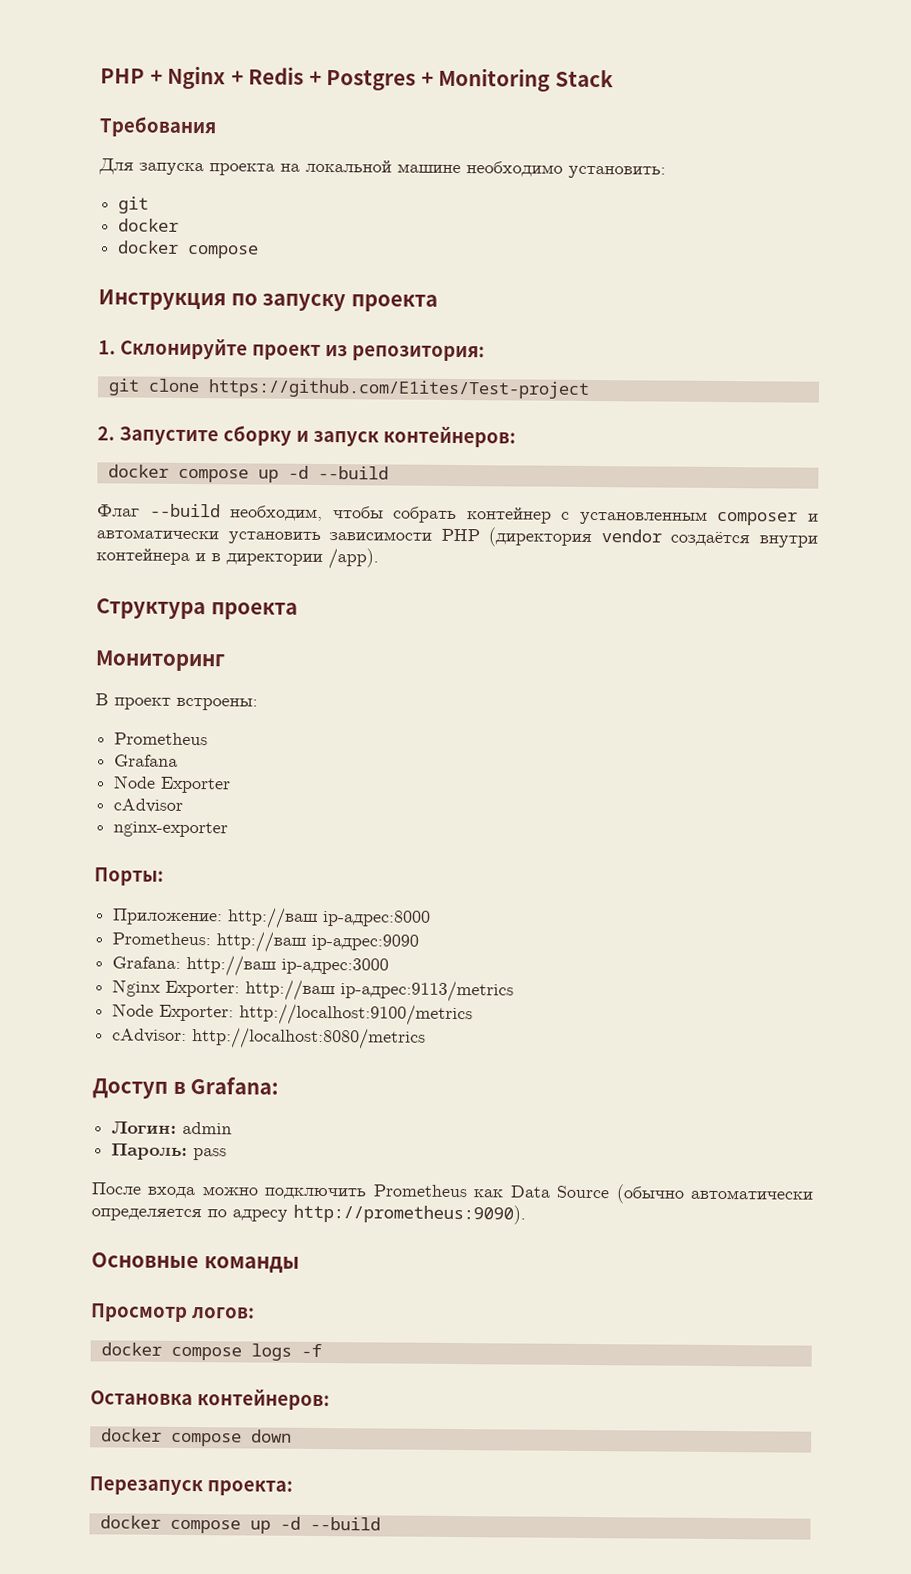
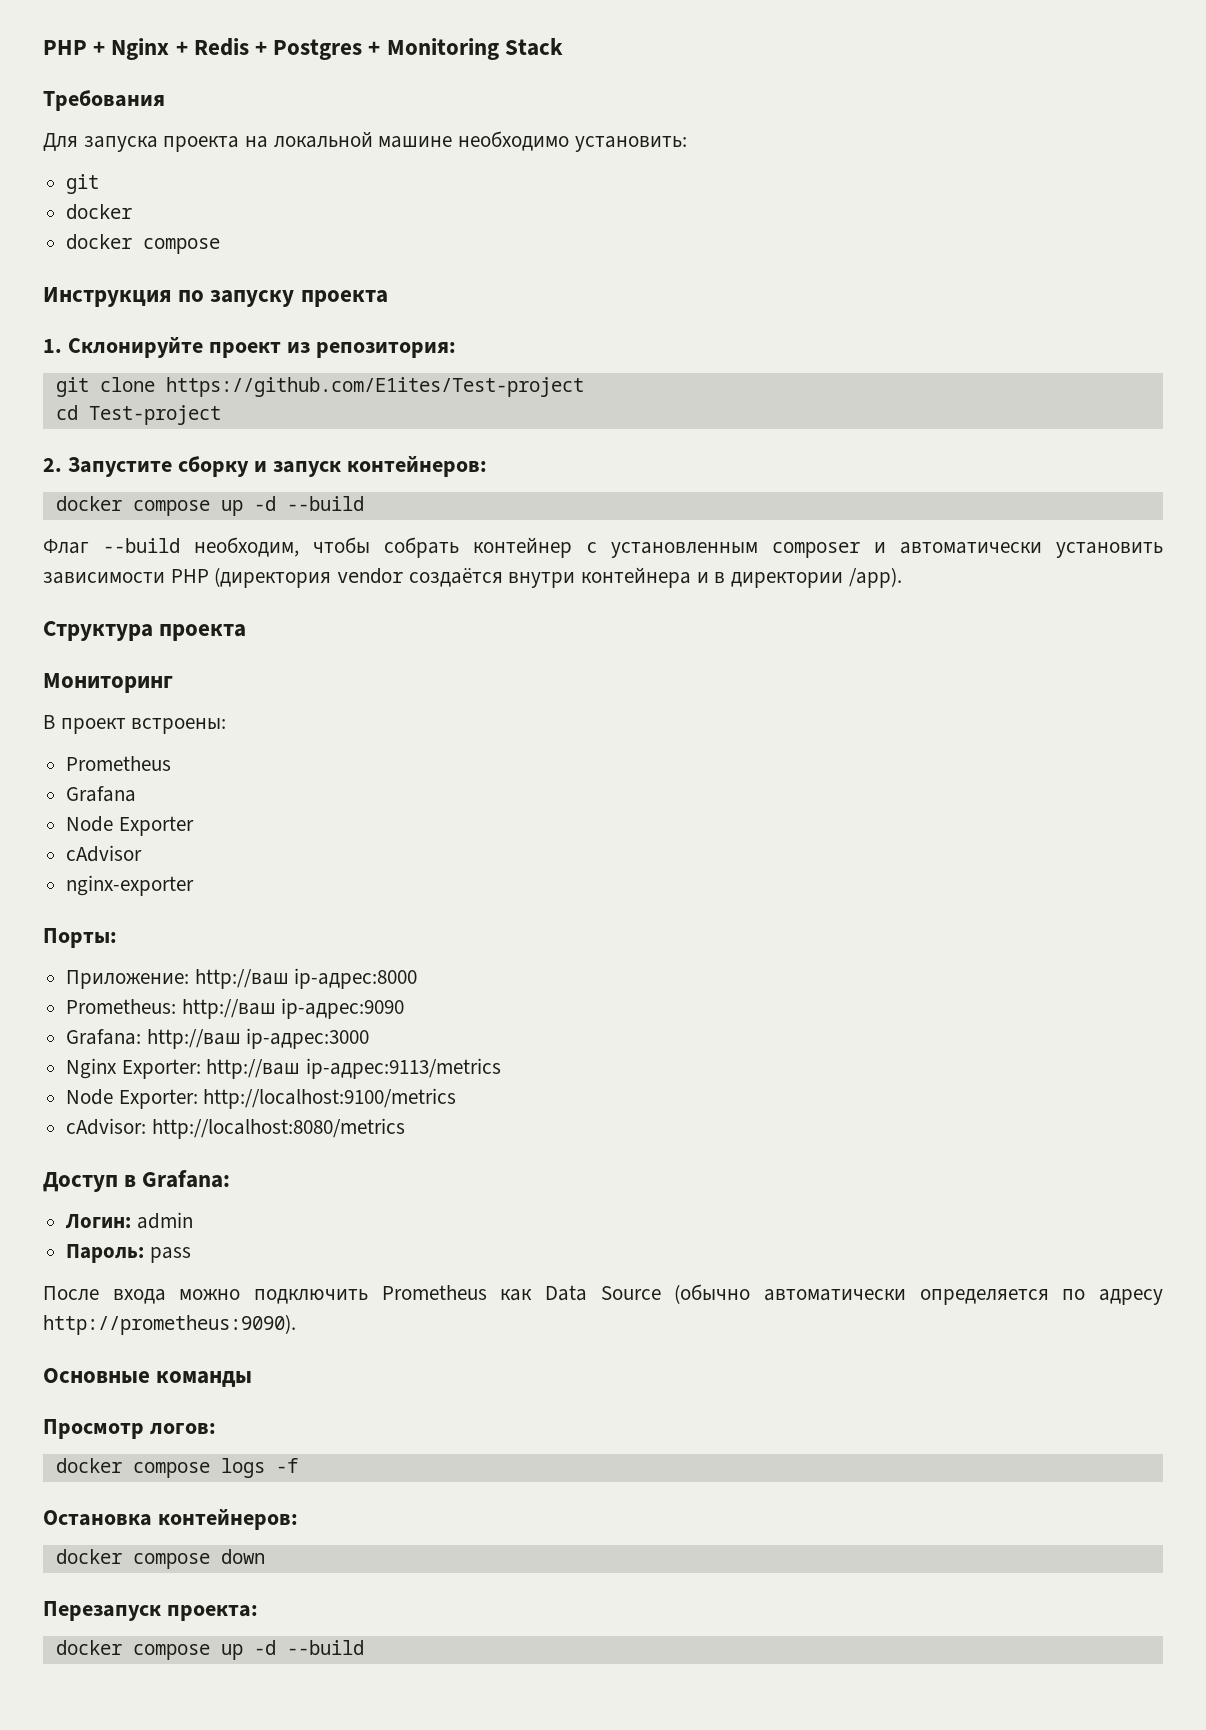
(590, 389) none -> [55,405,221,425] // cd Test-project

